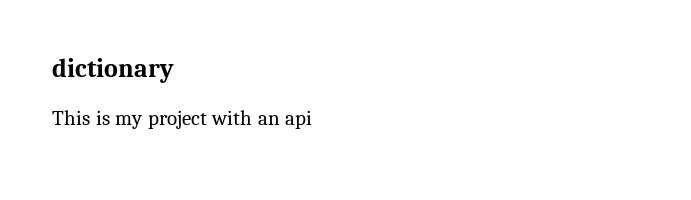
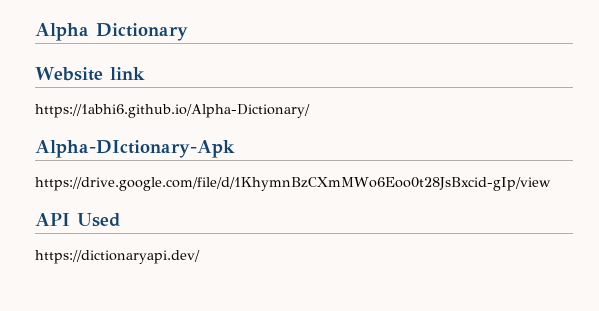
[52,58,174,83] [52,110,313,129] dictionary // This is my project with an api -> [35,23,188,41] [35,67,145,81] [35,104,310,118] [35,140,235,158] [35,177,551,191] [35,213,121,227] [35,250,200,264] Alpha Dictionary // Website link // https://1abhi6.github.io/Alpha-Dictionary/ // Alpha-DIctionary-Apk // https://drive.google.com/file/d/1KhymnBzCXmMWo6Eoo0t28JsBxcid-gIp/view // API Used // https://dictionaryapi.dev/

